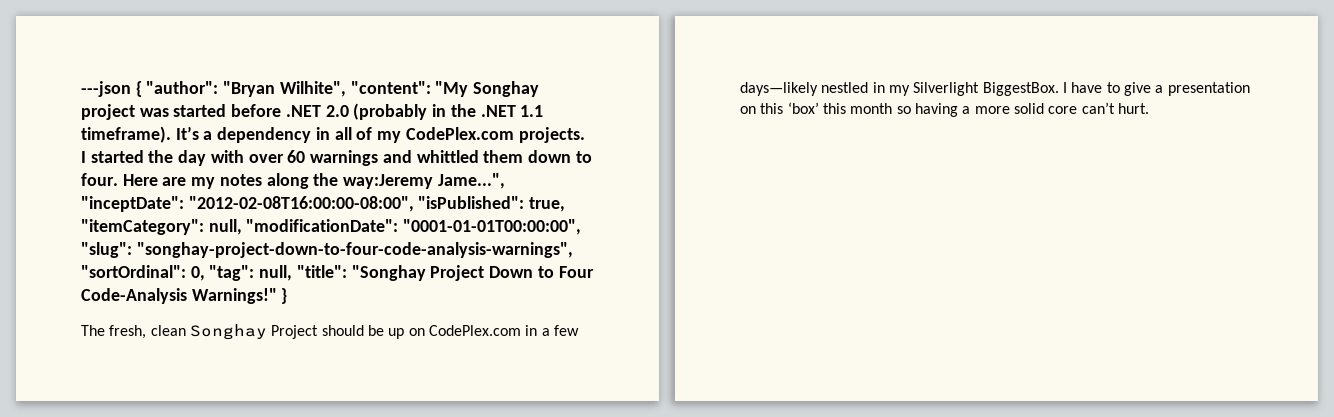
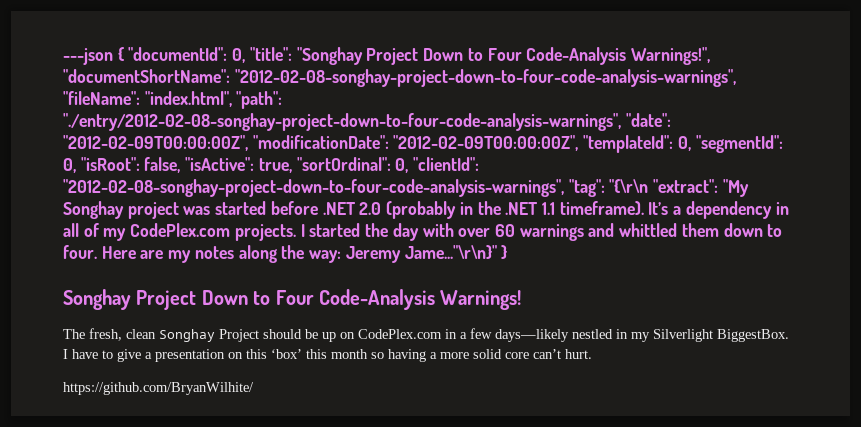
[146,81,431,97] "author": "Bryan Wilhite", "content": -> [128,47,710,65] [63,69,736,87] [63,91,283,109] [63,113,671,131] [63,135,783,153] [63,157,480,173] [63,179,719,197] "documentId": 0, "title": "Songhay Project Down to Four Code-Analysis Warnings!", "documentShortName": "2012-02-08-songhay-project-down-to-four-code-analysis-warnings", "fileName": "index.html", "path": "./entry/2012-02-08-songhay-project-down-to-four-code-analysis-warnings", "date": "2012-02-09T00:00:00Z", "modificationDate": "2012-02-09T00:00:00Z", "templateId": 0, "segmentId": 0, "isRoot": false, "isActive": true, "sortOrdinal": 0, "clientId": "2012-02-08-songhay-project-down-to-four-code-analysis-warnings", "tag": "{\r\n "extract":
[343,173,505,189] [81,196,566,212] [81,219,582,235] [81,242,573,258] [81,265,594,281] [81,288,288,304] way:Jeremy Jame...", "inceptDate": "2012-02-08T16:00:00-08:00", "isPublished": true, "itemCategory": null, "modificationDate": "0001-01-01T00:00:00", "slug": "songhay-project-down-to-four-code-analysis-warnings", "sortOrdinal": 0, "tag": null, "title": "Songhay Project Down to Four Code-Analysis Warnings!" } -> [309,245,508,263] [63,289,522,310] way: Jeremy Jame..."\r\n}" } // Songhay Project Down to Four Code-Analysis Warnings!
(1149, 108) none -> [63,382,254,395] // https://github.com/BryanWilhite/

